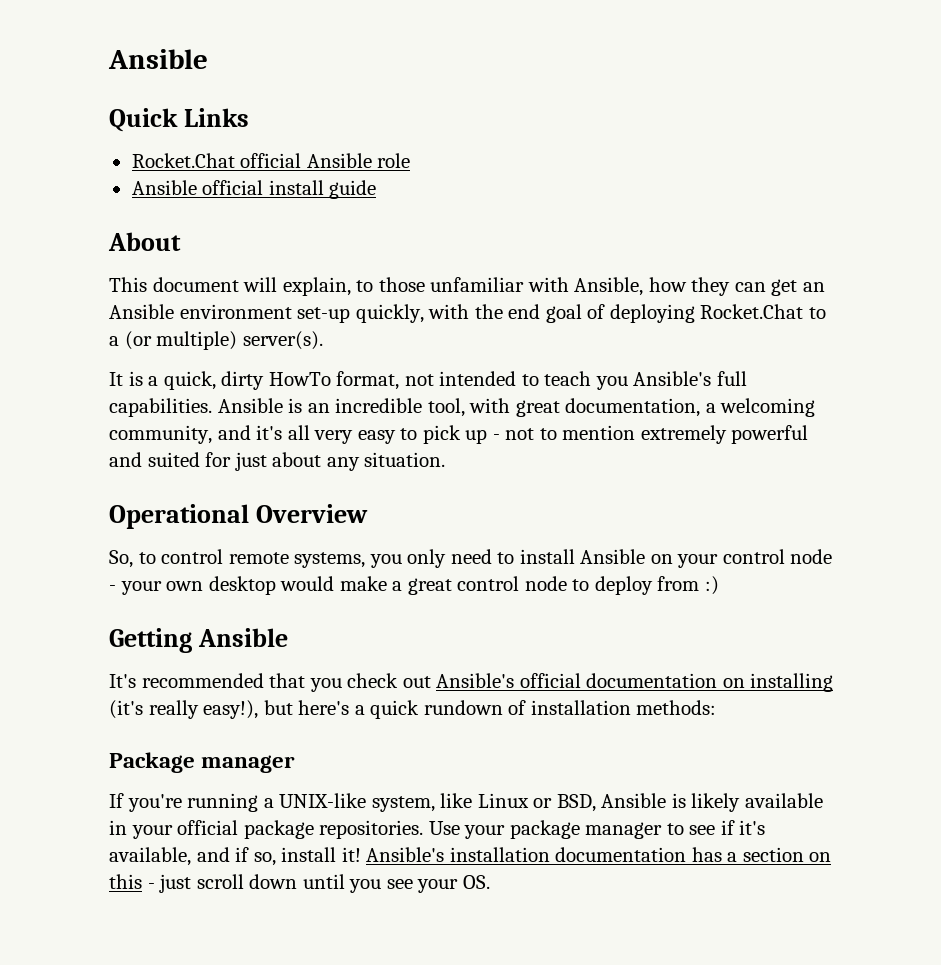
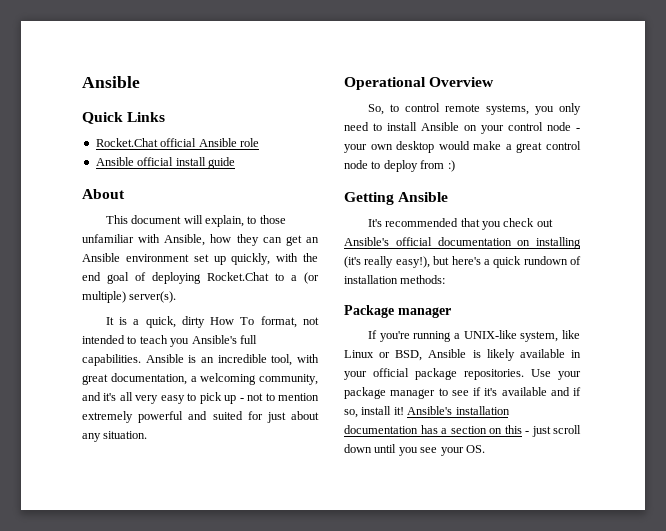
[297,307,351,323] set-up -> [193,254,226,265] set up
[268,372,331,386] HowTo -> [210,317,255,325] How To
[109,847,191,866] available, -> [501,387,547,396] available

